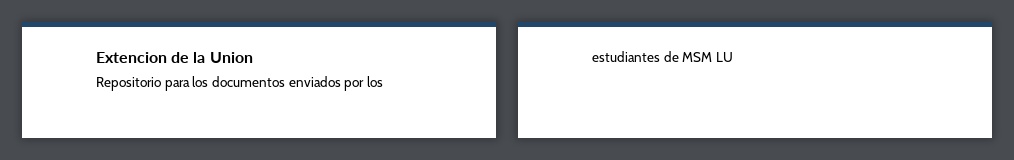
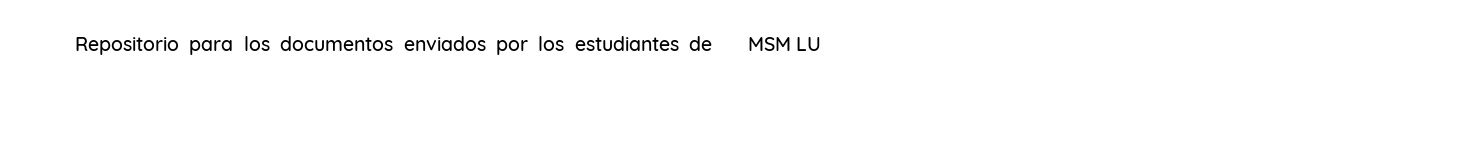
[96,52,253,63] Extencion de la Union // -> (75, 46) none

